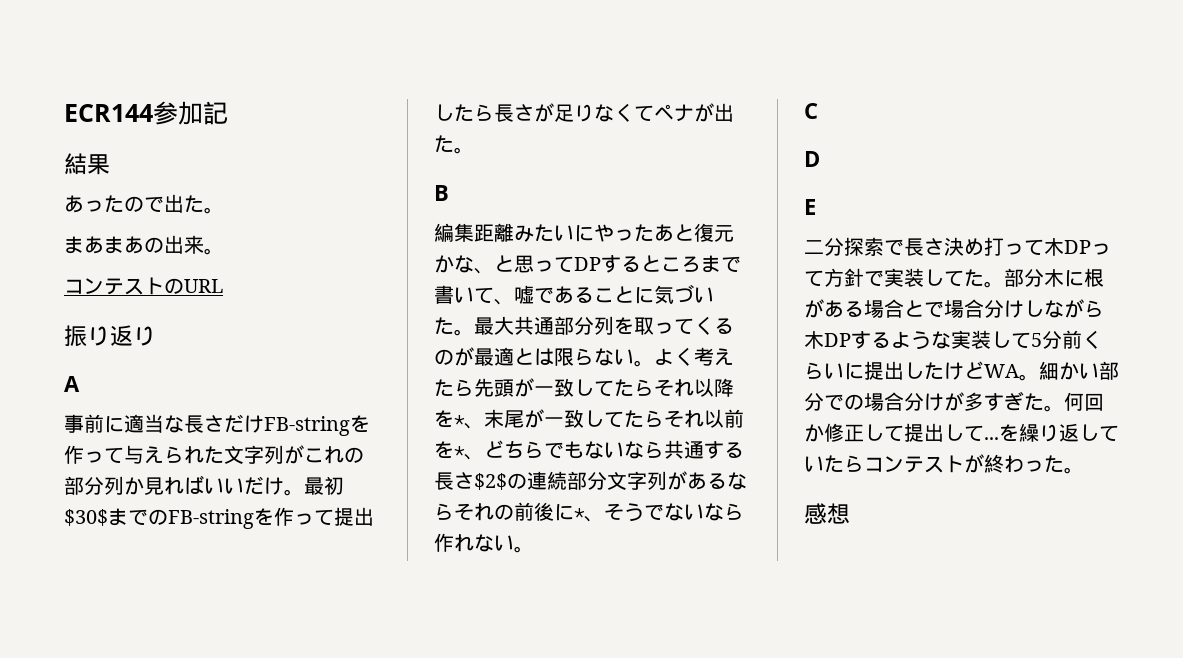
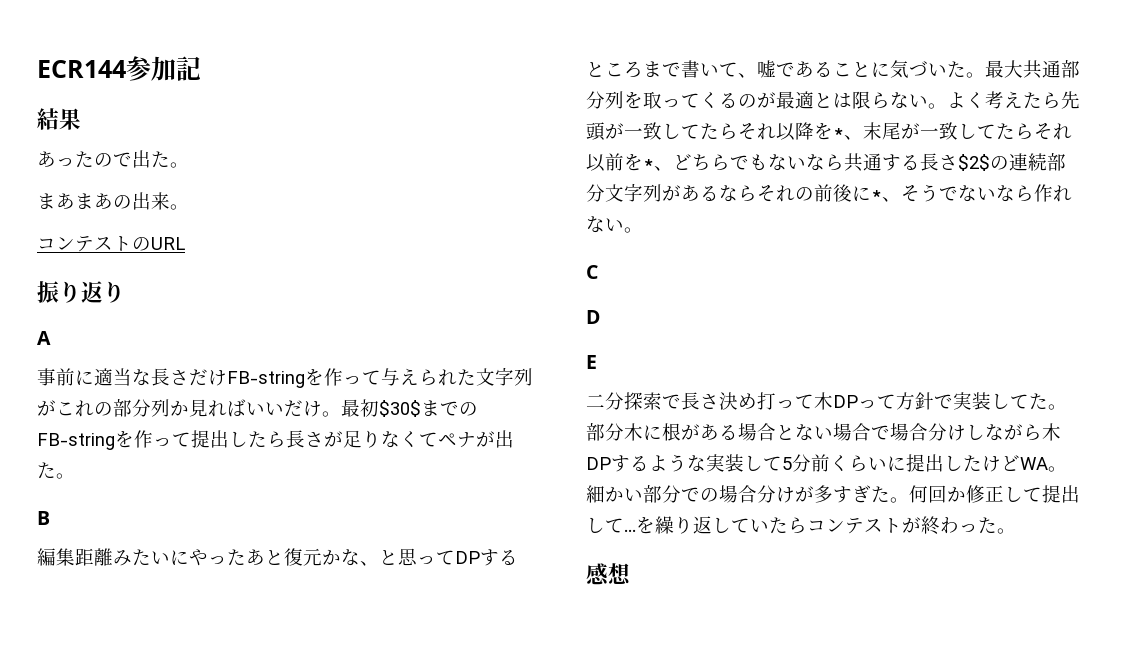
(924, 308) none -> [795,423,871,441] ない場合

